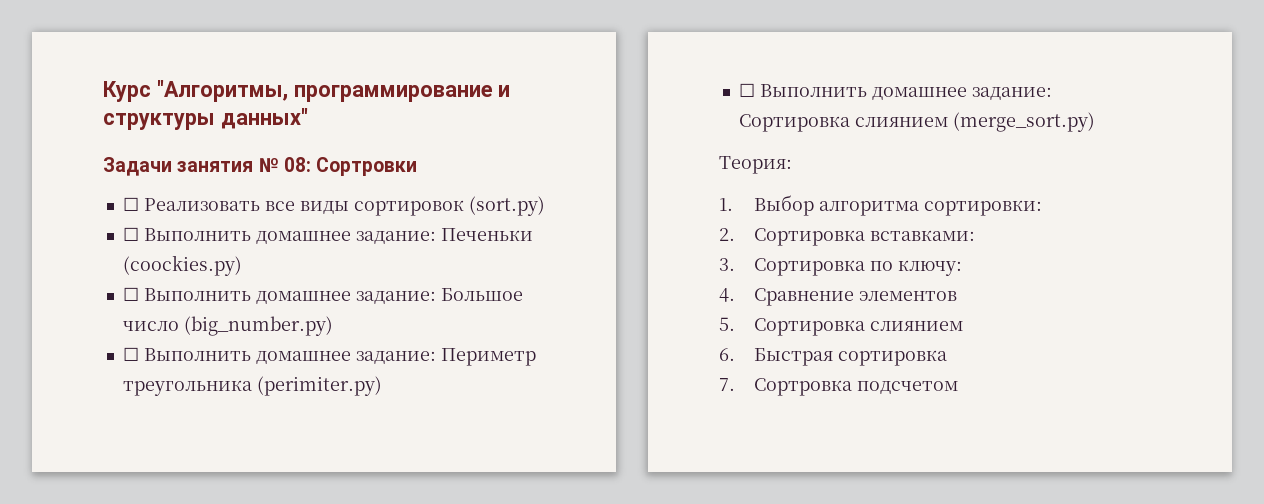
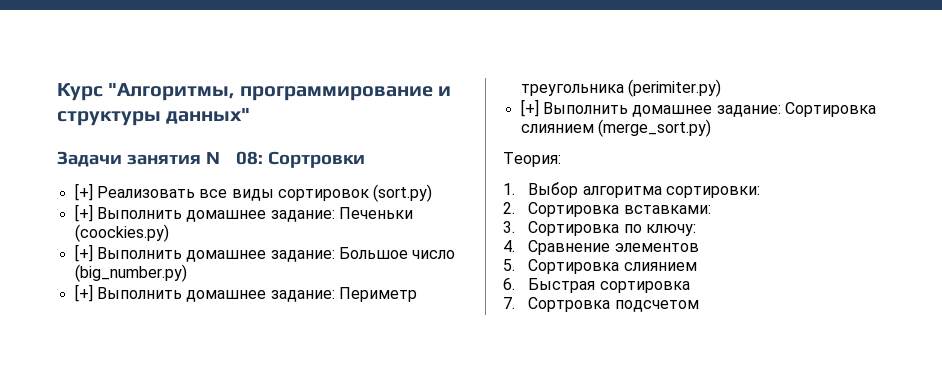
[122,197,139,211] ☐ -> [74,183,93,201] [+]
[122,227,139,241] ☐ -> [74,204,93,222] [+]
[122,287,139,301] ☐ -> [74,244,93,262] [+]
[122,347,139,361] ☐ -> [74,284,93,302] [+]
[738,83,755,97] ☐ -> [520,99,539,117] [+]

